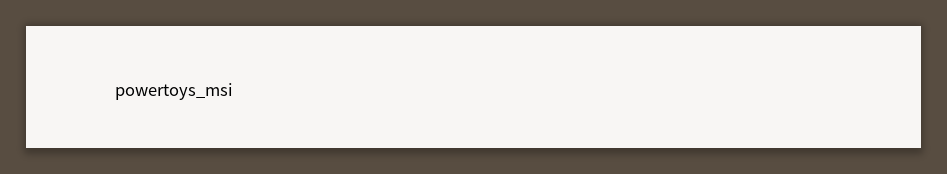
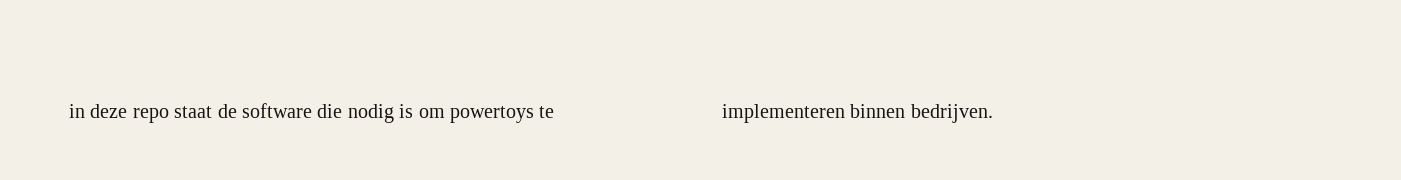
[115,83,233,100] powertoys_msi -> [69,103,993,123] in deze repo staat de software die nodig is om powertoys te implementeren binnen bedrijven.

